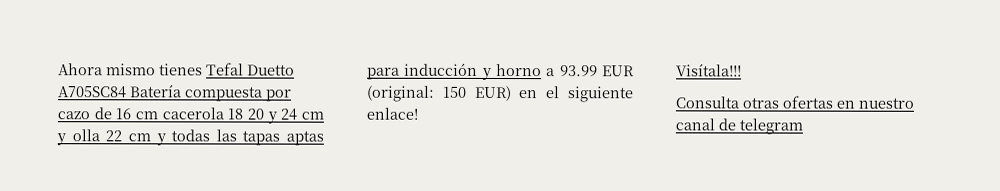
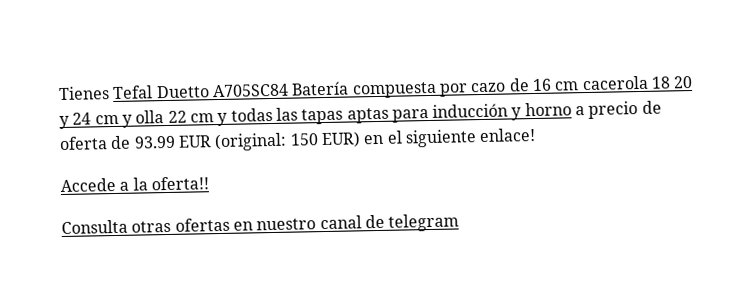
[58,63,203,76] Ahora mismo tienes -> [58,86,110,101] Tienes
(556, 72) none -> [588,100,662,119] [59,135,132,151] precio de oferta de
[676,63,742,77] Visítala!!! -> [60,176,209,193] Accede a la oferta!!

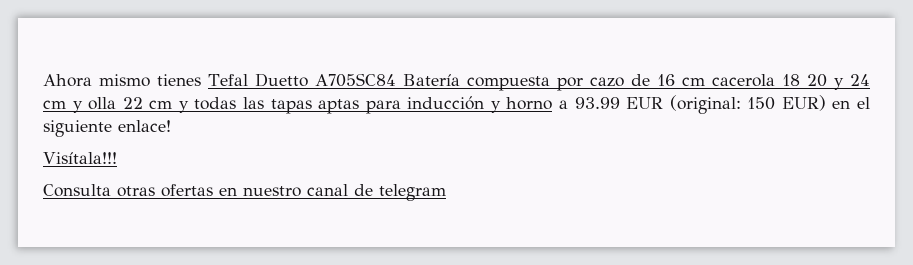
[58,86,110,101] Tienes -> [43,74,202,87] Ahora mismo tienes
[588,100,662,119] [59,135,132,151] precio de oferta de -> (568, 104) none
[60,176,209,193] Accede a la oferta!! -> [43,152,117,164] Visítala!!!

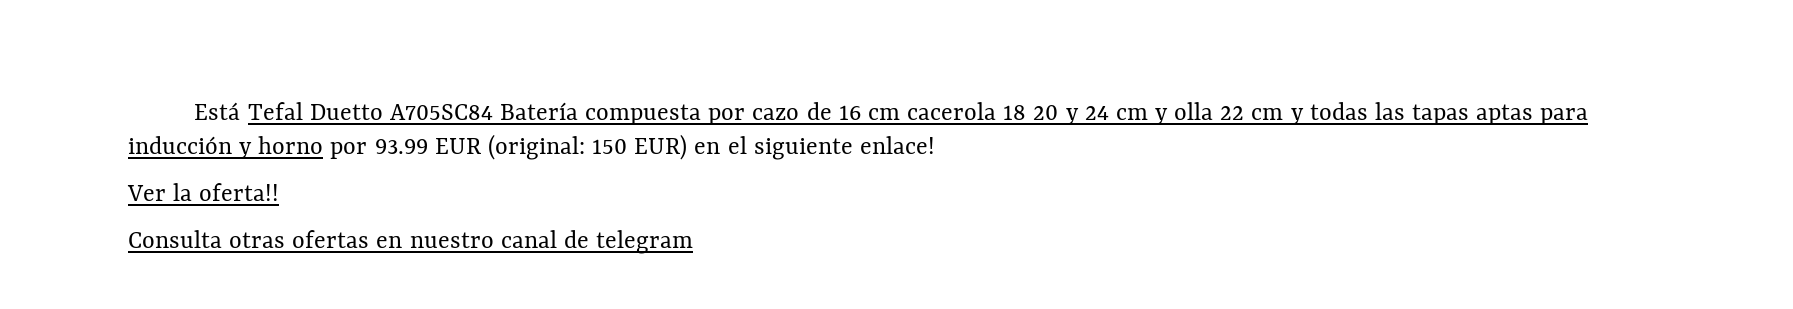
[43,74,202,87] Ahora mismo tienes -> [194,102,241,120] Está
[559,100,568,109] a -> [330,142,368,159] por
[43,152,117,164] Visítala!!! -> [127,183,280,201] Ver la oferta!!

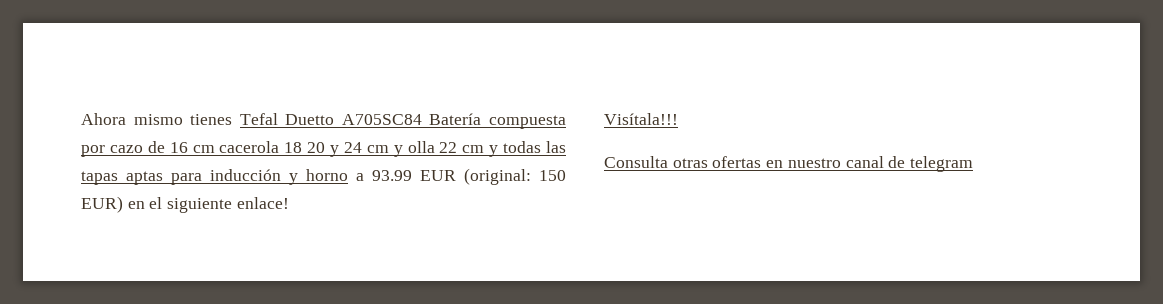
[194,102,241,120] Está -> [81,113,233,125] Ahora mismo tienes
[330,142,368,159] por -> [356,173,364,181] a
[127,183,280,201] Ver la oferta!! -> [604,113,678,125] Visítala!!!

